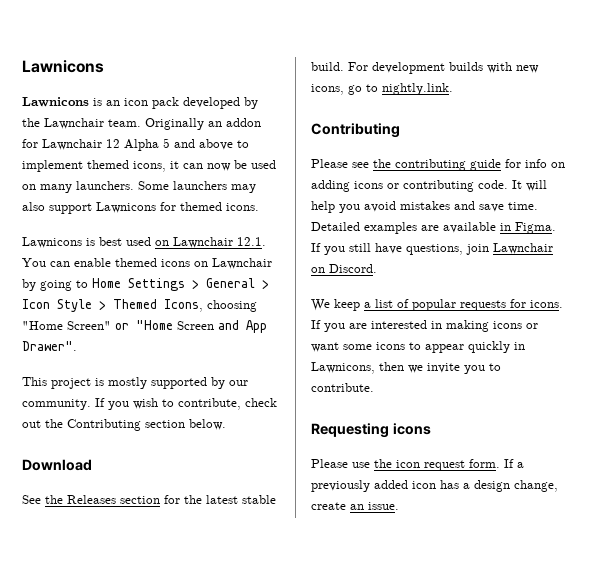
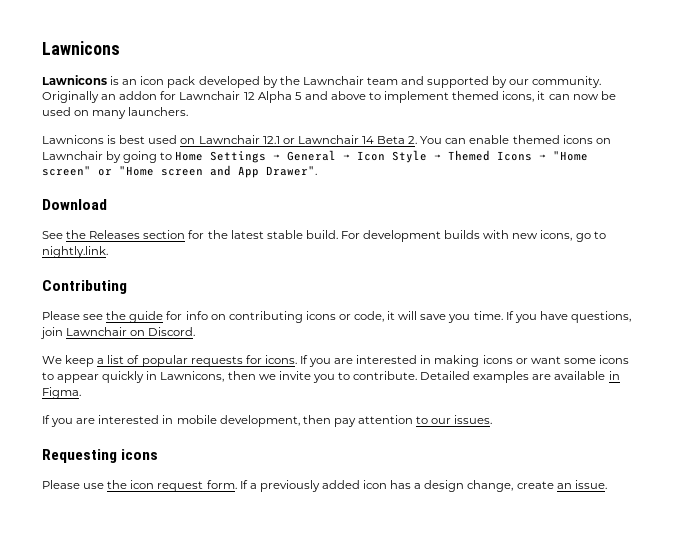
[108,119,141,127] team. -> [366,76,602,88] team and supported by our community.
[138,181,256,193] [22,202,259,214] Some launchers may also support Lawnicons for themed icons. -> (189, 111) none
[237,237,266,246] 12.1. -> [262,135,418,144] 12.1 or Lawnchair 14 Beta 2.
[192,278,269,289] [22,299,257,312] [22,321,111,330] > General > Icon Style > Themed Icons, choosing "Home Screen" -> [273,150,589,163] [42,166,91,176] → General → Icon Style → Themed Icons → "Home screen"
[177,321,214,330] Screen -> [161,169,203,176] screen
[22,377,248,389] [22,398,277,410] [22,419,226,431] // This project is mostly supported by our community. If you wish to contribute, check out the Contributing section below. -> (317, 171) none
[395,159,466,171] contributing -> (127, 315) none
[311,180,547,192] [311,201,538,213] [311,222,556,234] [311,243,371,255] adding icons or contributing code. It will help you avoid mistakes and save time. Detailed examples are available in Figma. If you still -> [228,311,537,323] contributing icons or code, it will save you time. If you
(374, 387) none -> [420,371,620,383] [42,387,81,399] [42,415,493,427] Detailed examples are available in Figma. // If you are interested in mobile development, then pay attention to our issues.

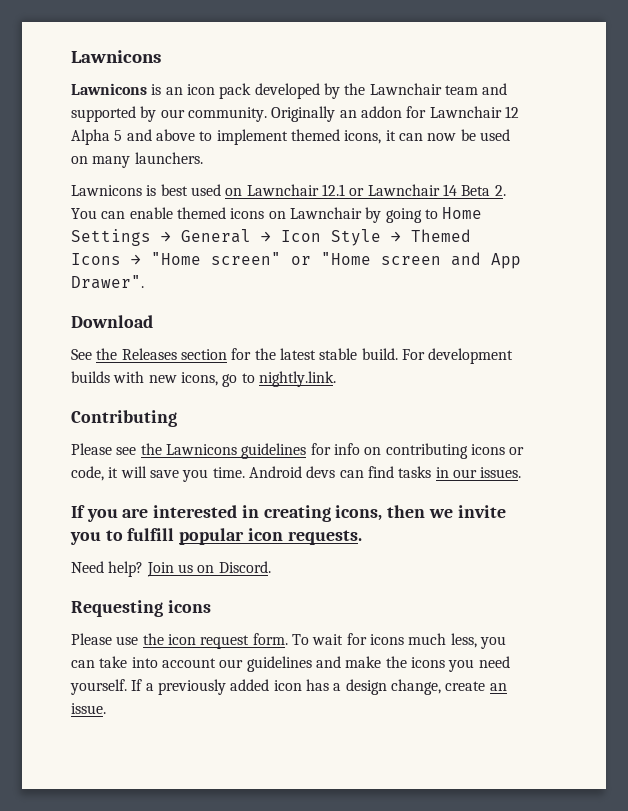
[129,311,164,323] guide -> [165,443,307,459] Lawnicons guidelines
[505,311,631,323] [40,327,196,339] [42,355,629,367] [42,371,620,383] [42,387,81,399] [42,415,493,427] If you have questions, join Lawnchair on Discord. // We keep a list of popular requests for icons. If you are interested in making icons or want some icons to appear quickly in Lawnicons, then we invite you to contribute. Detailed examples are available in Figma. // If you are interested in mobile development, then pay attention to our issues. -> [248,466,522,478] [71,505,506,522] [70,528,362,545] [71,561,271,577] Android devs can find tasks in our issues. // If you are interested in creating icons, then we invite you to fulfill popular icon requests. // Need help? Join us on Discord.
(237, 484) none -> [291,633,506,649] [71,656,510,672] [70,679,127,695] To wait for icons much less, you can take into account our guidelines and make the icons you need yourself.

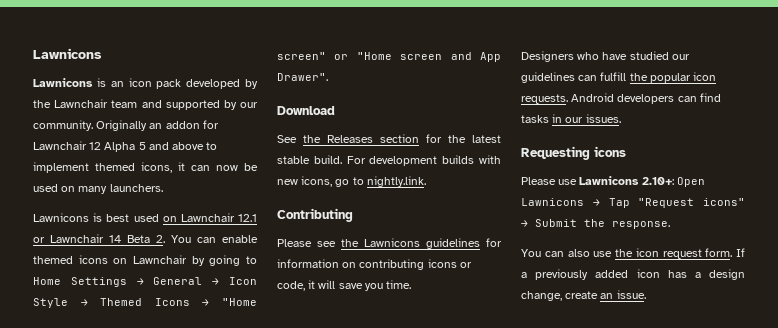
[333,443,360,455] info -> [277,259,339,268] information
[248,466,336,478] Android devs -> [521,51,690,62] [521,72,717,83] [521,93,675,104] // Designers who have studied our guidelines can fulfill the popular icon requests. Android developers
[71,505,506,522] [70,528,362,545] [71,561,271,577] [71,600,211,617] [71,633,506,649] [71,656,510,672] [70,679,127,695] If you are interested in creating icons, then we invite you to fulfill popular icon requests. // Need help? Join us on Discord. // Requesting icons // Please use the icon request form. To wait for icons much less, you can take into account our guidelines and make the icons you need yourself. -> [521,146,626,160] [521,176,705,187] [521,198,745,208] [521,219,670,229] [521,248,733,259] Requesting icons // Please use Lawnicons 2.10+: Open Lawnicons → Tap "Request icons" → Submit the response. // You can also use the icon request form.

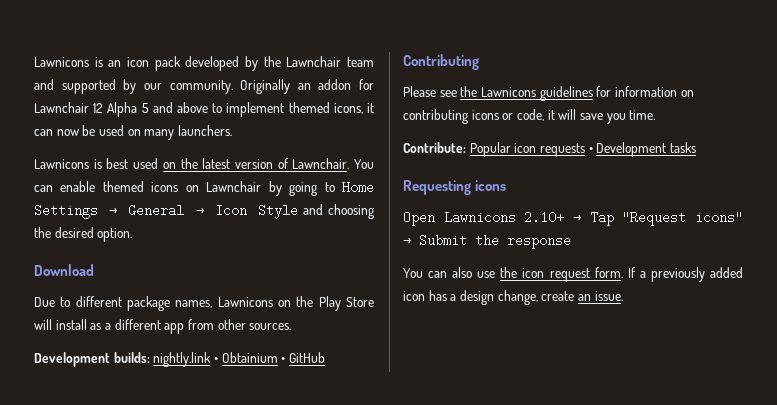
[33,48,102,59] [33,78,93,87] Lawnicons // Lawnicons -> [34,57,89,67] Lawnicons
[180,213,257,222] [33,234,165,243] Lawnchair 12.1 or Lawnchair 14 Beta 2. -> [180,158,350,169] the latest version of Lawnchair.
[80,298,257,306] [277,52,501,62] [277,73,328,81] [277,106,335,115] [277,134,501,143] [277,155,501,166] [277,176,426,187] → Themed Icons → "Home screen" or "Home screen and App Drawer". // Download // See the Releases section for the latest stable build. For development builds with new icons, go to nightly.link. -> [302,204,375,219] [34,227,133,242] [34,264,94,276] [34,296,374,311] [34,319,292,334] [34,352,325,367] and choosing the desired option. // Download // Due to different package names, Lawnicons on the Play Store will install as a different app from other sources. // Development builds: nightly.link • Obtainium • GitHub
[521,51,690,62] [521,72,717,83] [521,93,721,104] [521,114,621,123] [521,146,626,160] [521,176,674,185] Designers who have studied our guidelines can fulfill the popular icon requests. Android developers can find tasks in our issues. // Requesting icons // Please use Lawnicons 2.10+: -> [403,142,696,157] [403,180,507,195] Contribute: Popular icon requests • Development tasks // Requesting icons //
(584, 202) none -> [524,211,565,224] 2.10+
[612,221,670,229] response. -> [507,234,571,249] response

